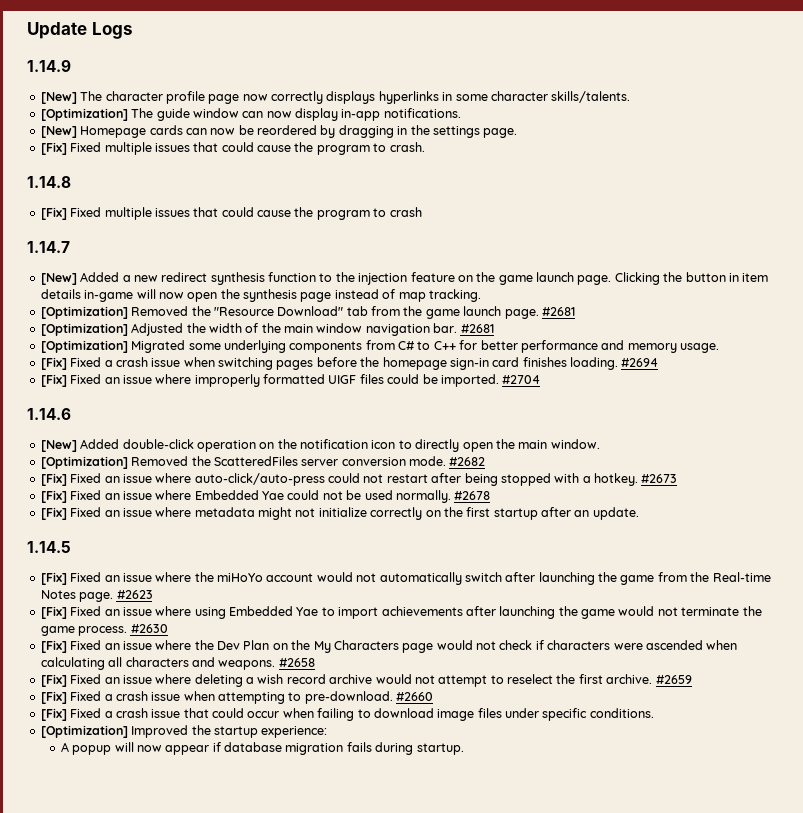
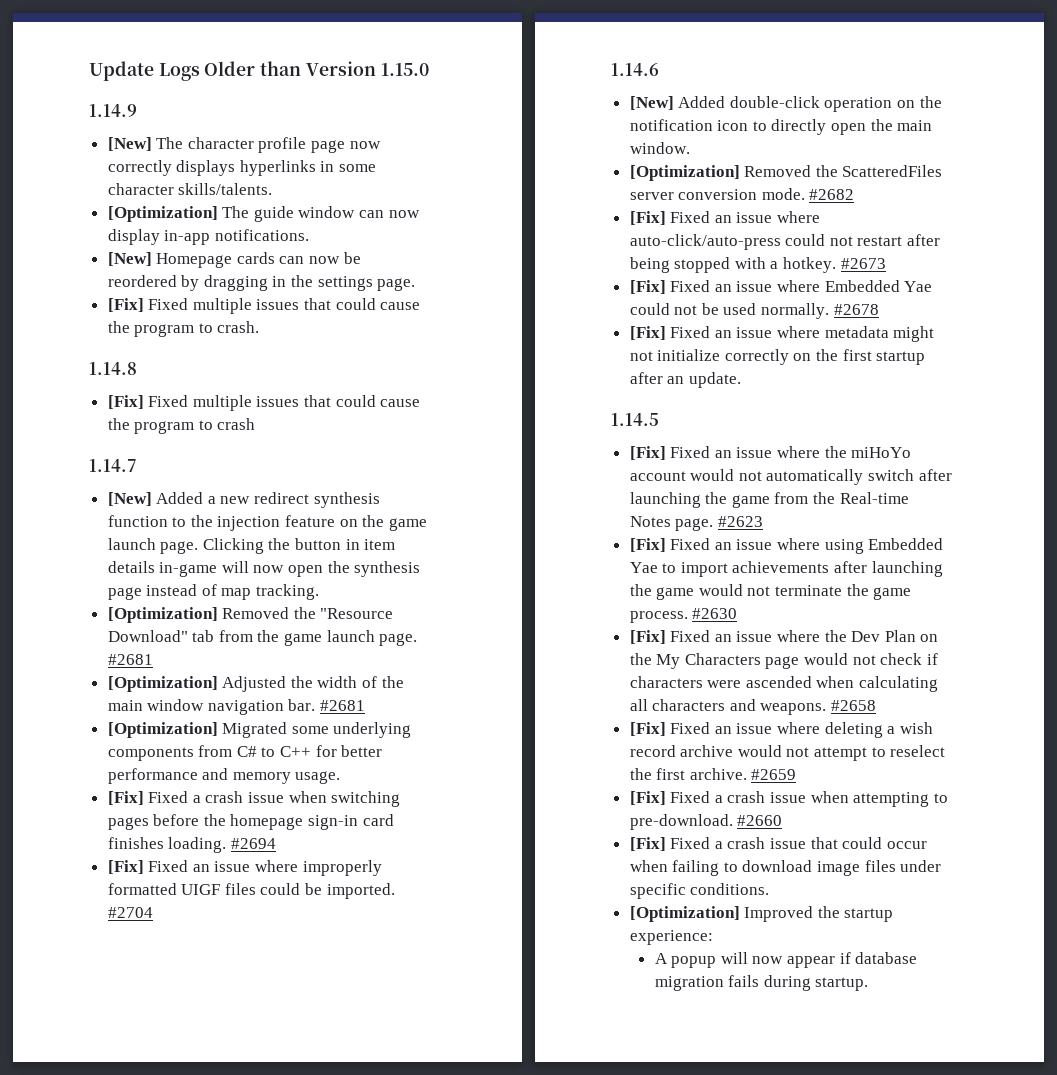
(133, 30) none -> [204,61,429,76] Older than Version 1.15.0

